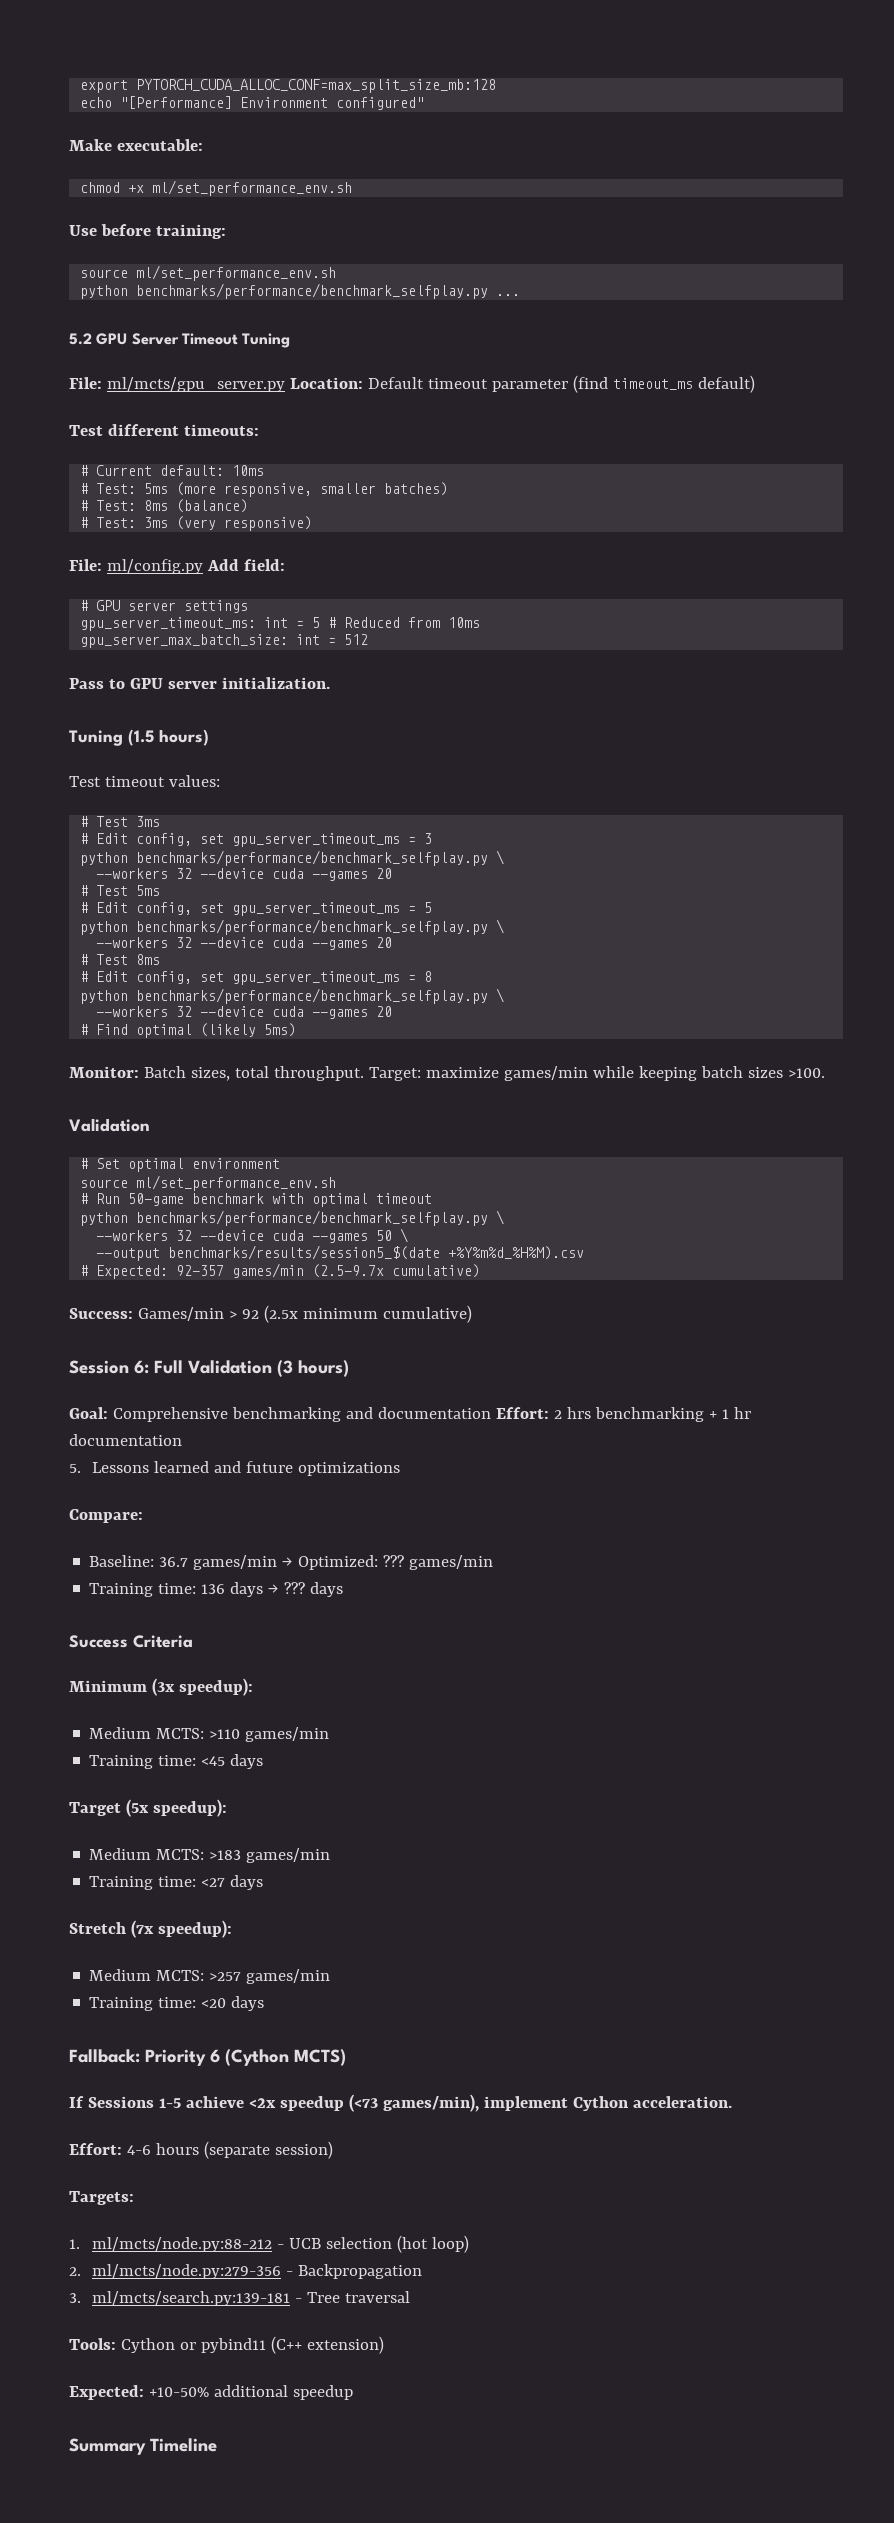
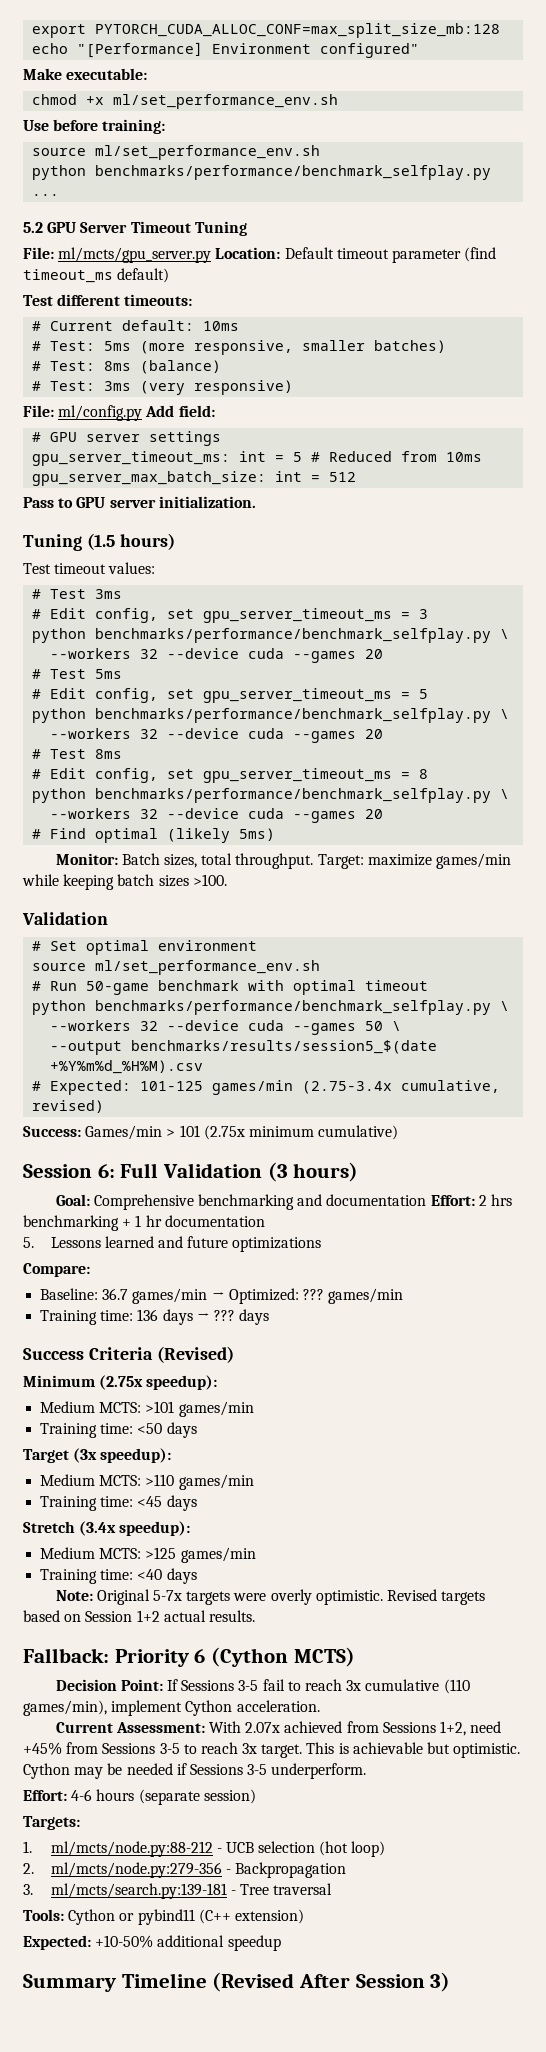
[176,1263,481,1278] 92-357 games/min (2.5-9.7x cumulative) -> [140,1080,501,1095] [32,1100,105,1113] 101-125 games/min (2.75-3.4x cumulative, revised)
[241,1305,298,1323] 92 (2.5x -> [179,1125,245,1140] 101 (2.75x
(193, 1641) none -> [156,1346,234,1363] (Revised)
(147, 1686) none -> [99,1375,218,1390] [40,1401,254,1417] [40,1422,197,1438] [23,1449,69,1463] (2.75x speedup): // Medium MCTS: >101 games/min // Training time: <50 days // Target
[69,1799,227,1817] [89,1848,331,1863] [89,1875,264,1890] [69,1920,232,1938] [89,1969,331,1984] [89,1996,265,2011] Target (5x speedup): // Medium MCTS: >183 games/min // Training time: <27 days // Stretch (7x speedup): // Medium MCTS: >257 games/min // Training time: <20 days -> [23,1521,191,1536] [40,1547,256,1563] [40,1568,197,1584] [55,1589,486,1605] [23,1610,255,1622] Stretch (3.4x speedup): // Medium MCTS: >125 games/min // Training time: <40 days // Note: Original 5-7x targets were overly optimistic. Revised targets based on Session 1+2 actual results.
[69,2094,732,2112] If Sessions 1-5 achieve <2x speedup (<73 games/min), implement Cython acceleration. -> [55,1679,470,1694] [23,1700,320,1716] [55,1721,502,1736] [23,1742,521,1758] [23,1763,367,1779] Decision Point: If Sessions 3-5 fail to reach 3x cumulative (110 games/min), implement Cython acceleration. // Current Assessment: With 2.07x achieved from Sessions 1+2, need +45% from Sessions 3-5 to reach 3x target. This is achievable but optimistic. Cython may be needed if Sessions 3-5 underperform.
(217, 2445) none -> [212,1972,451,1992] (Revised After Session 3)

